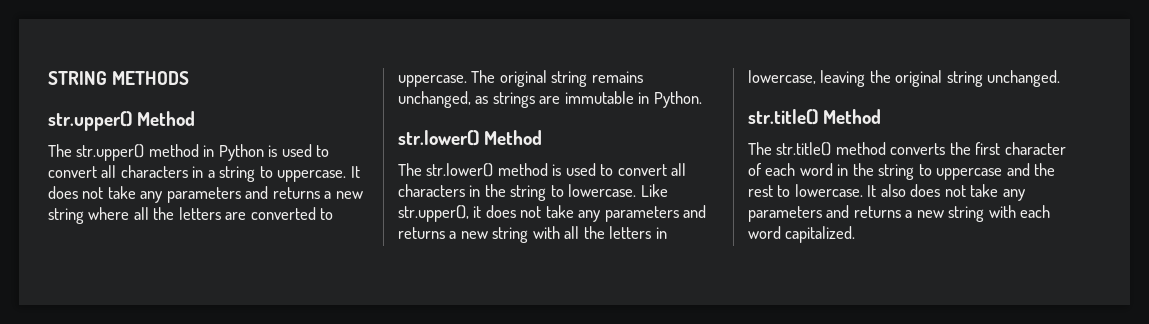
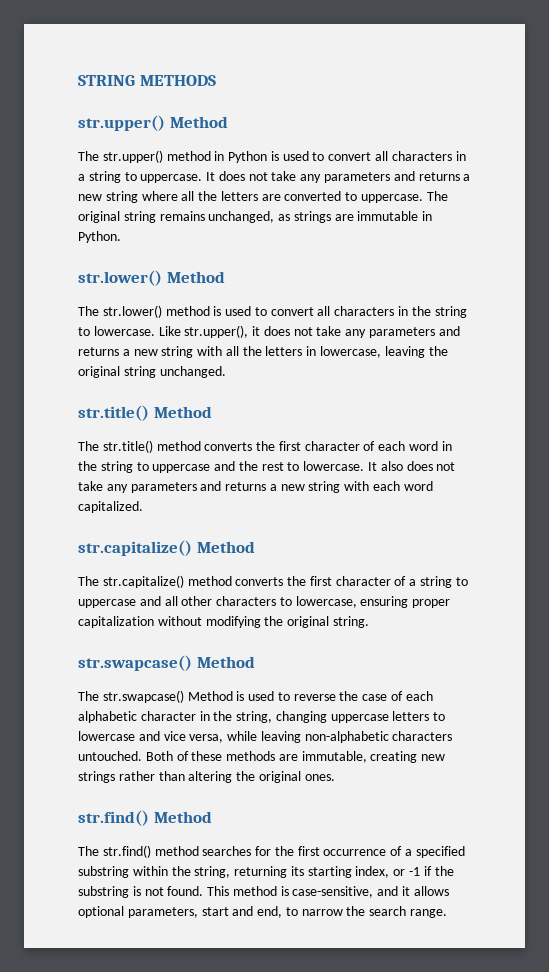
(856, 234) none -> [78,540,255,556] [78,575,468,588] [78,596,451,608] [78,616,369,628] [78,655,255,671] [78,690,433,703] [78,711,446,723] [78,731,453,743] [78,751,446,763] [78,771,335,783] [78,810,212,826] [78,845,465,858] [78,866,454,878] [78,886,449,898] [78,906,448,918] // str.capitalize() Method // The str.capitalize() method converts the first character of a string to uppercase and all other characters to lowercase, ensuring proper capitalization without modifying the original string. // str.swapcase() Method // The str.swapcase() Method is used to reverse the case of each alphabetic character in the string, changing uppercase letters to lowercase and vice versa, while leaving non-alphabetic characters untouched. Both of these methods are immutable, creating new strings rather than altering the original ones. // str.find() Method // The str.find() method searches for the first occurrence of a specified substring within the string, returning its starting index, or -1 if the substring is not found. This method is case-sensitive, and it allows optional parameters, start and end, to narrow the search range.

